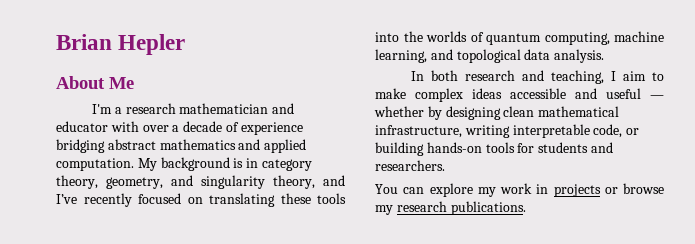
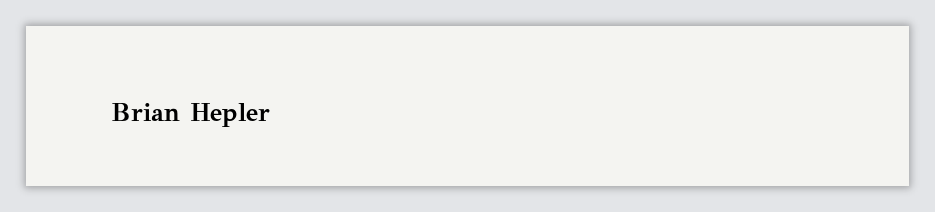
[56,76,134,89] [92,103,295,114] [56,121,303,135] [56,139,307,153] [56,157,312,171] [56,175,345,189] [56,193,346,207] [375,31,664,45] [375,49,605,63] [411,70,664,84] [375,88,664,102] [374,106,620,120] [375,124,640,138] [375,142,613,156] [375,160,445,171] [375,183,664,197] [375,201,526,215] // About Me // I'm a research mathematician and educator with over a decade of experience bridging abstract mathematics and applied computation. My background is in category theory, geometry, and singularity theory, and I’ve recently focused on translating these tools into the worlds of quantum computing, machine learning, and topological data analysis. // In both research and teaching, I aim to make complex ideas accessible and useful — whether by designing clean mathematical infrastructure, writing interpretable code, or building hands-on tools for students and researchers. // You can explore my work in projects or browse my research publications. -> (270, 115) none

